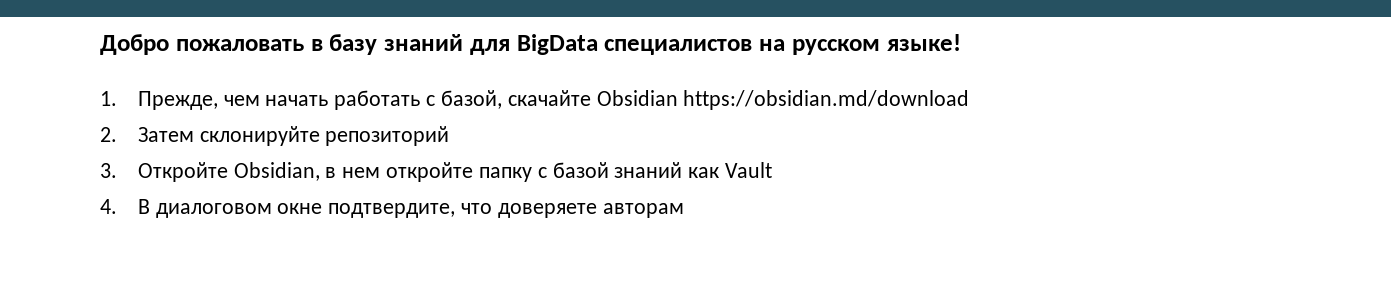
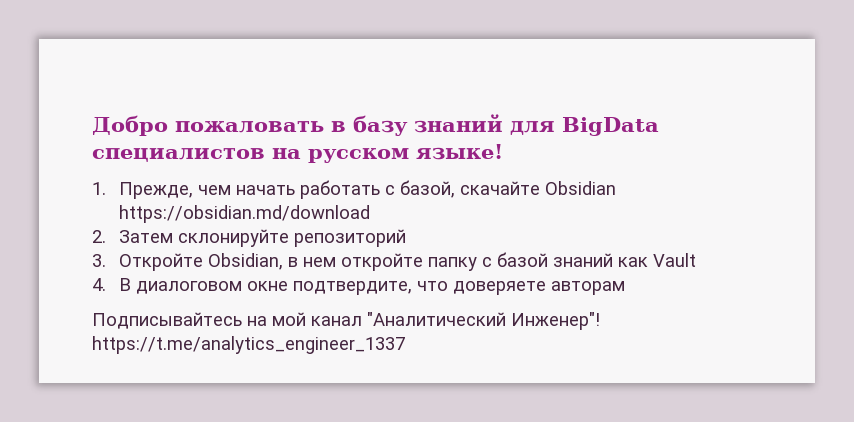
(684, 210) none -> [92,312,600,330] [92,336,405,354] // Подписывайтесь на мой канал "Аналитический Инженер"! https://t.me/analytics_engineer_1337

